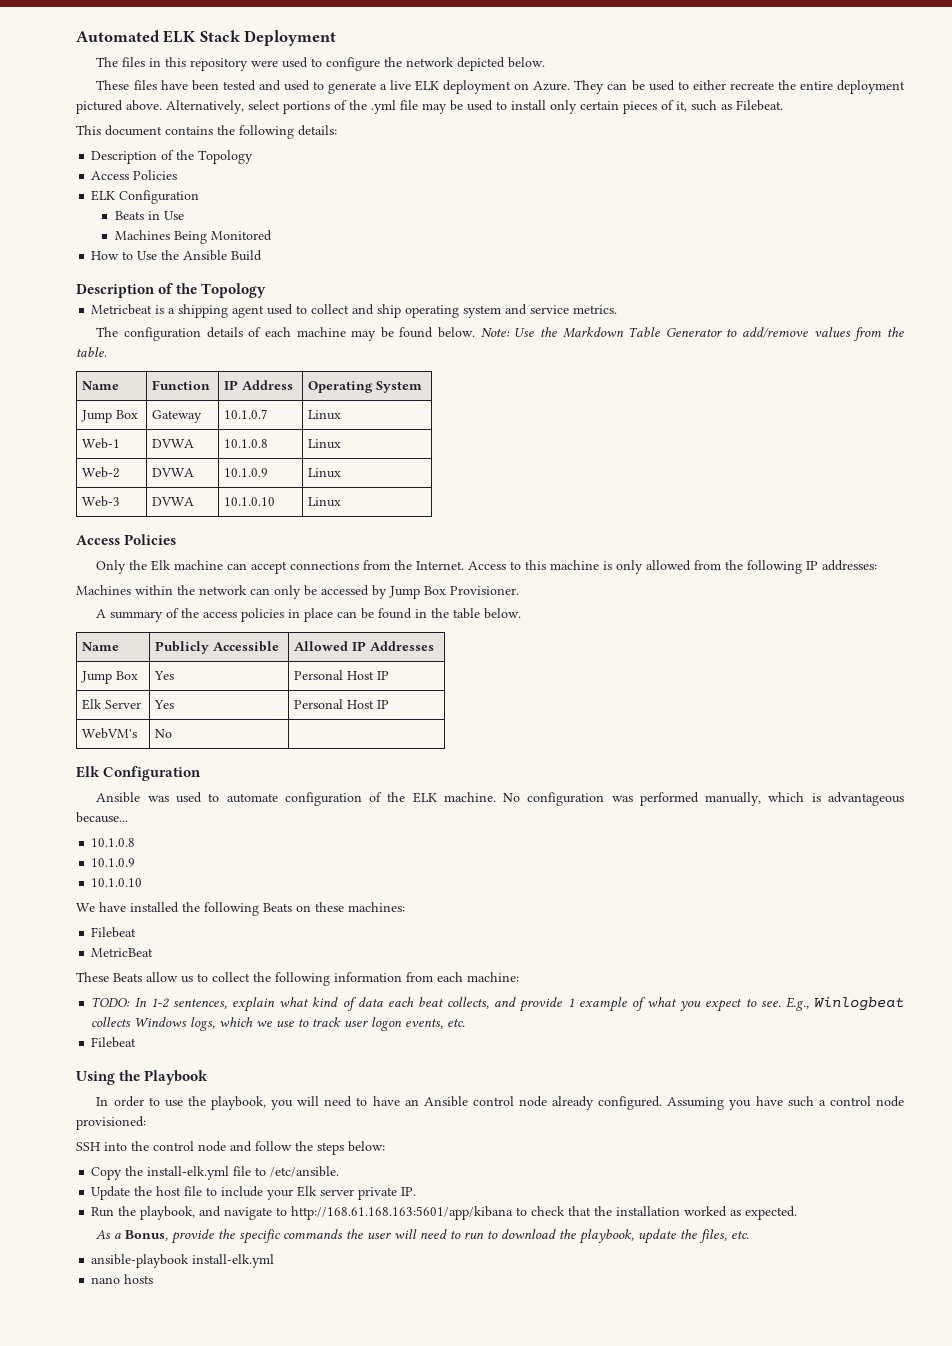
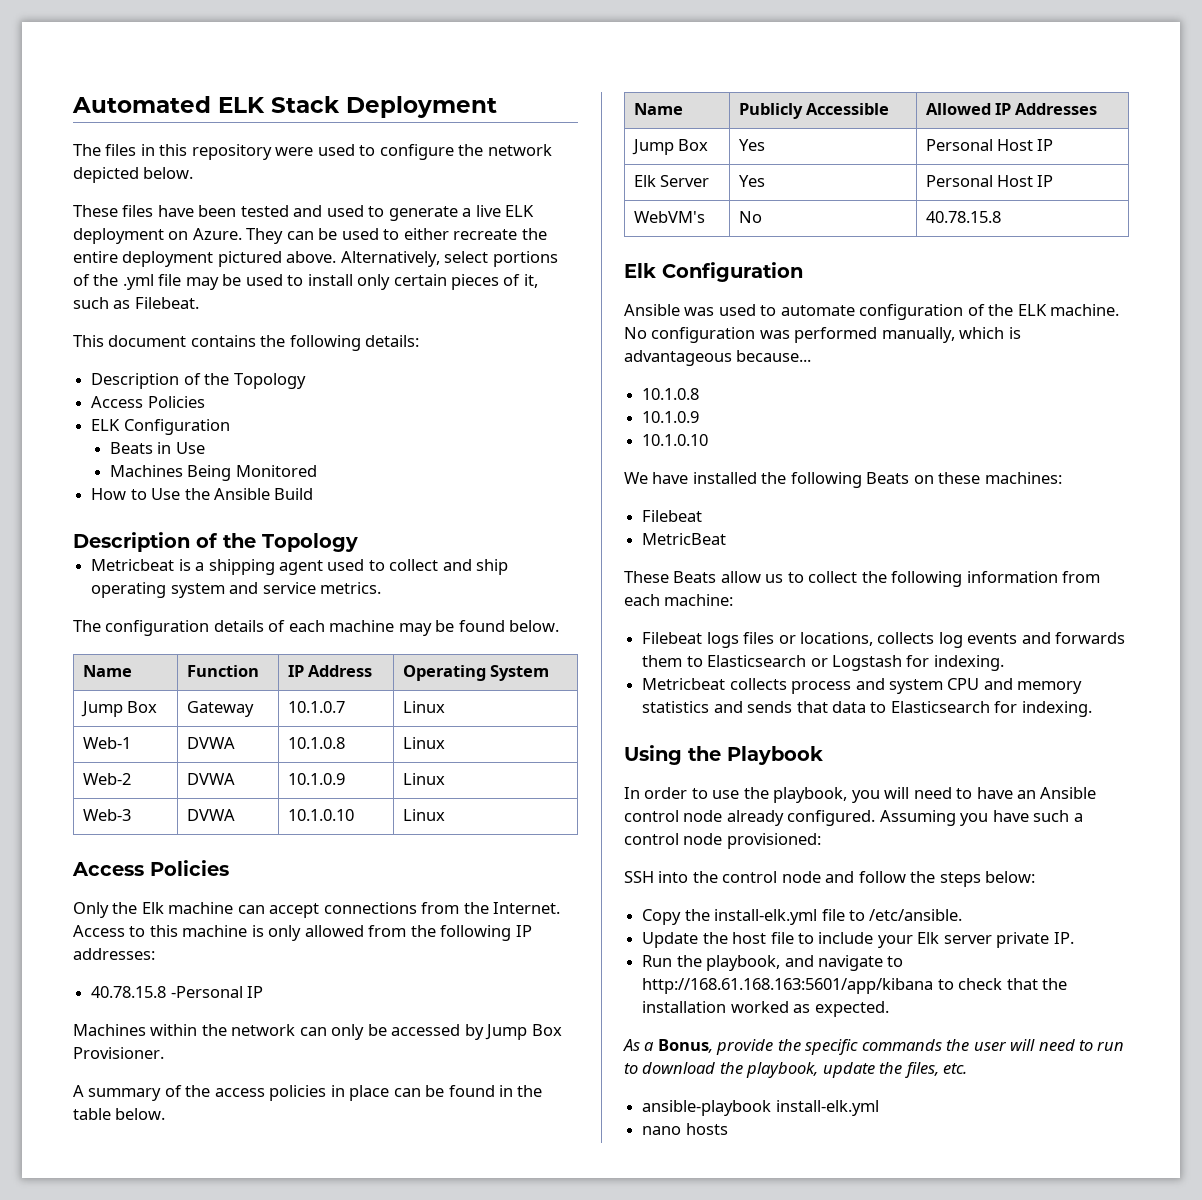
[480,327,905,341] [76,347,107,357] Note: Use the Markdown Table Generator to add/remove values from the table. -> (560, 626) none
(878, 565) none -> [91,986,264,998] // 40.78.15.8 -Personal IP
(173, 733) none -> [925,211,1001,223] 40.78.15.8
[91,996,904,1012] [91,1017,466,1031] [91,1037,137,1048] TODO: In 1-2 sentences, explain what kind of data each beat collects, and provide 1 example of what you expect to see. E.g., Winlogbeat collects Windows logs, which we use to track user logon events, etc. // Filebeat -> [642,632,1126,648] [642,655,1004,671] [642,678,1083,694] [642,701,1092,717] Filebeat logs files or locations, collects log events and forwards them to Elasticsearch or Logstash for indexing. // Metricbeat collects process and system CPU and memory statistics and sends that data to Elasticsearch for indexing.

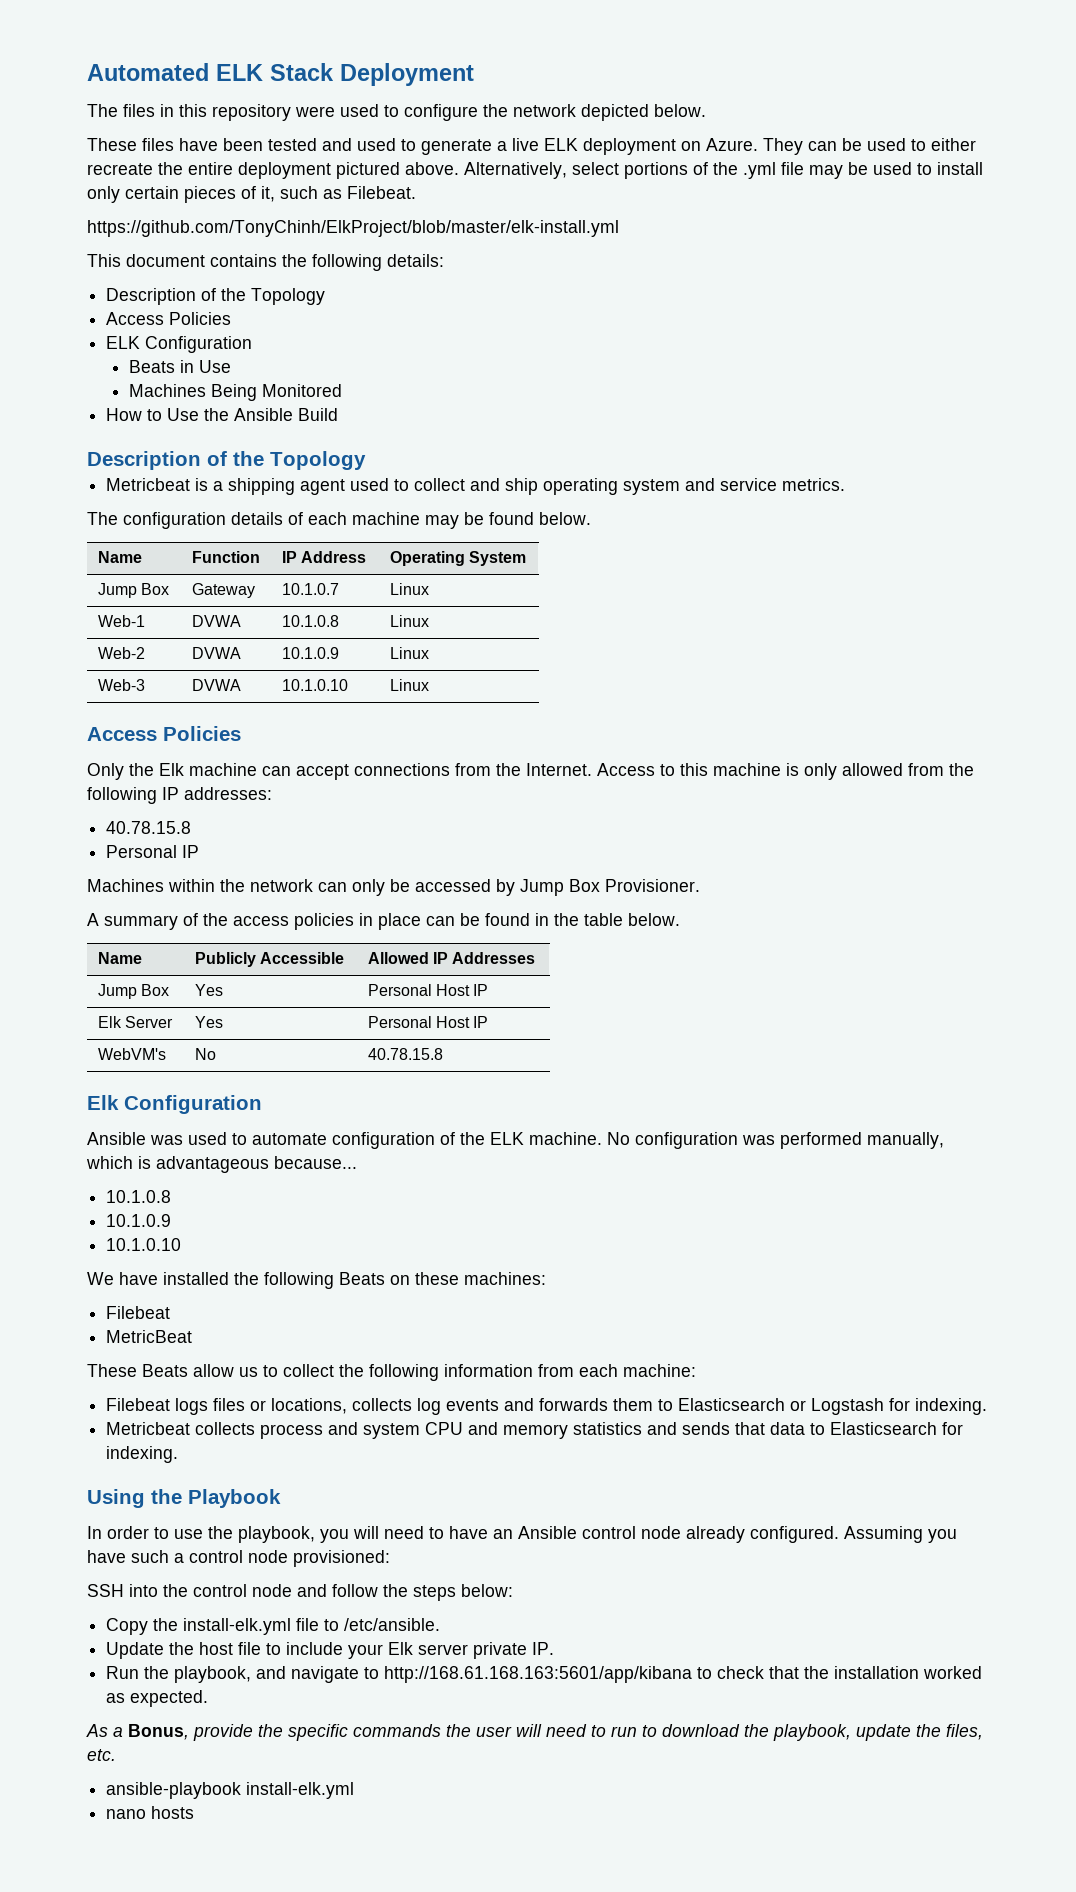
(199, 303) none -> [87,220,619,237] // https://github.com/TonyChinh/ElkProject/blob/master/elk-install.yml
[170,986,243,998] -Personal -> [106,845,178,858] // Personal

